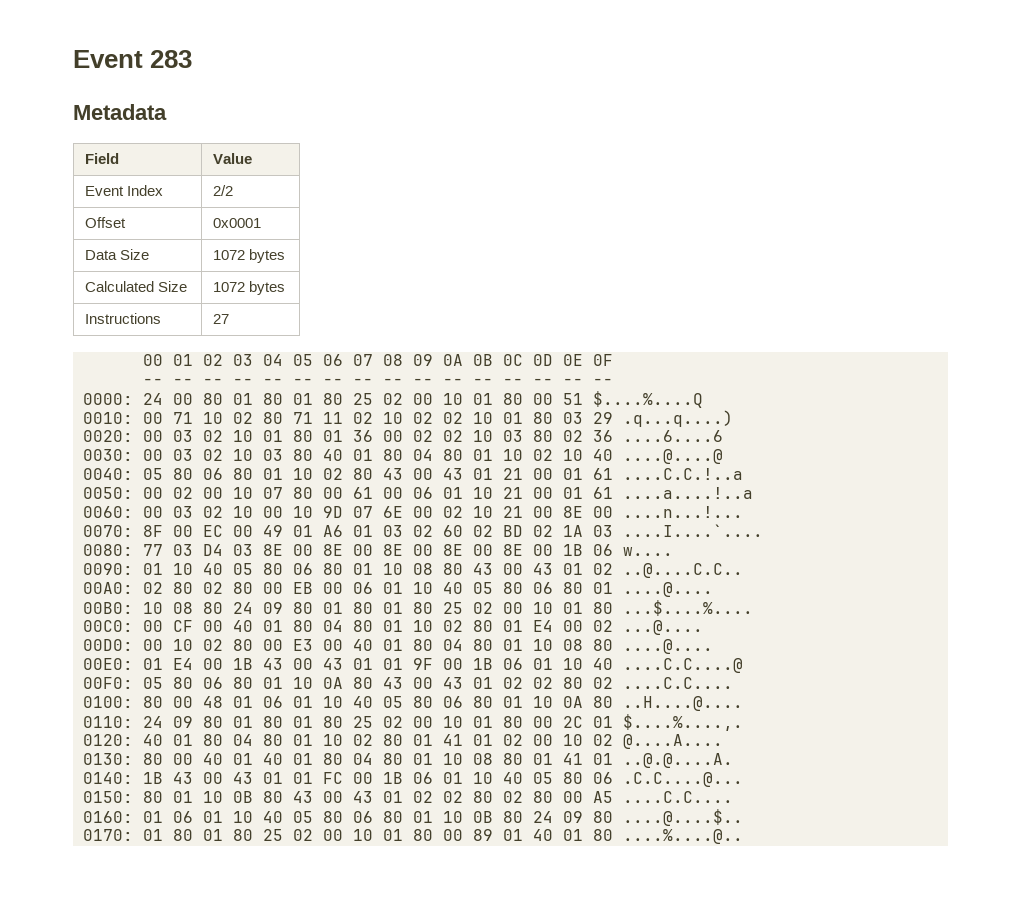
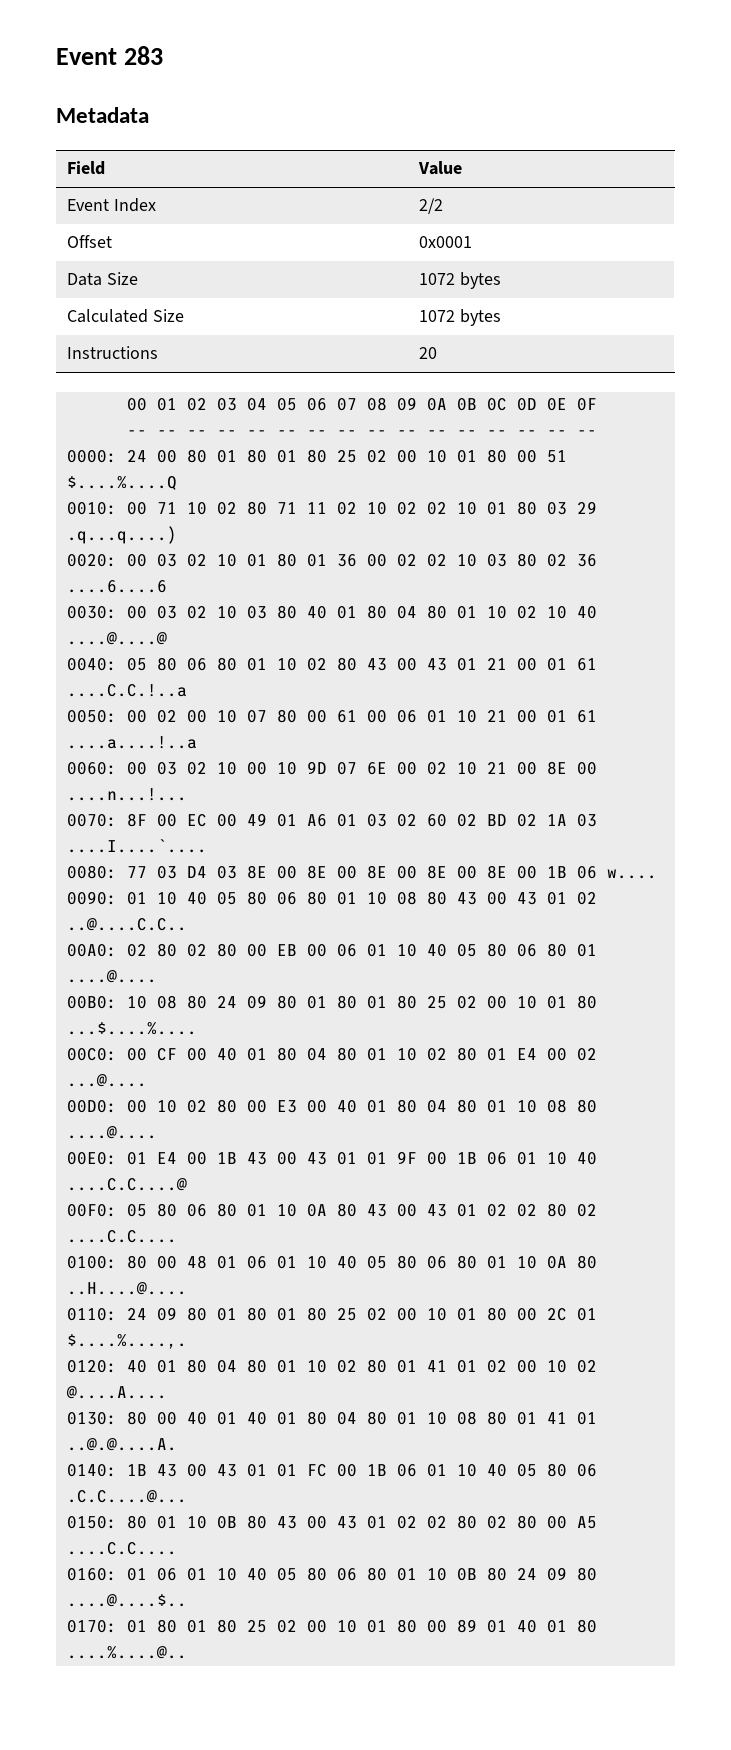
[213,314,230,324] 27 -> [419,347,438,359] 20

